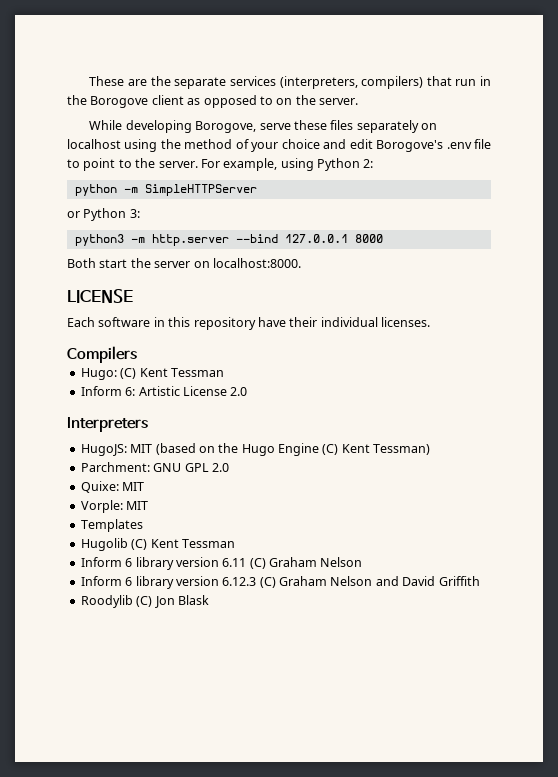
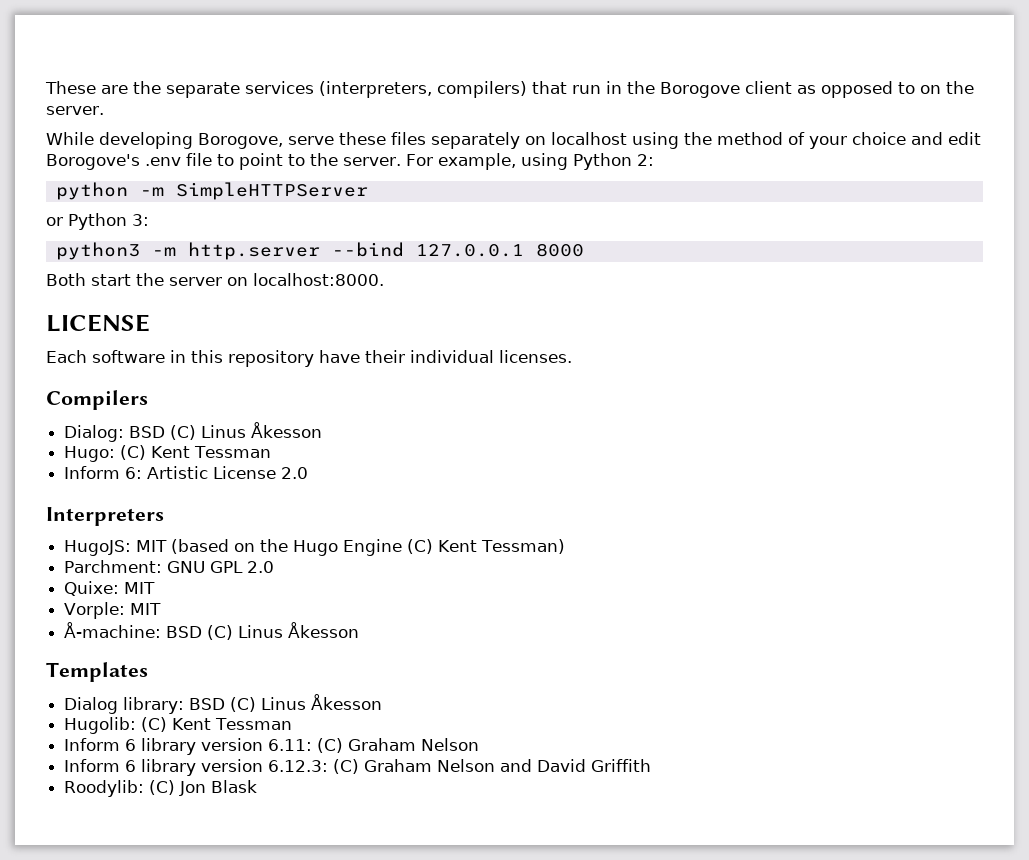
(137, 354) none -> [64,422,323,442] // Dialog: BSD (C) Linus Åkesson
[80,519,143,532] [80,538,128,551] Templates // Hugolib -> [64,622,360,640] [46,662,148,682] [64,694,383,714] [64,717,137,734] Å-machine: BSD (C) Linus Åkesson // Templates // Dialog library: BSD (C) Linus Åkesson // Hugolib:
[222,558,247,567] 6.11 -> [268,739,313,751] 6.11:
[222,577,257,586] 6.12.3 -> [268,760,329,772] 6.12.3:
[80,595,133,608] Roodylib -> [64,780,145,797] Roodylib:

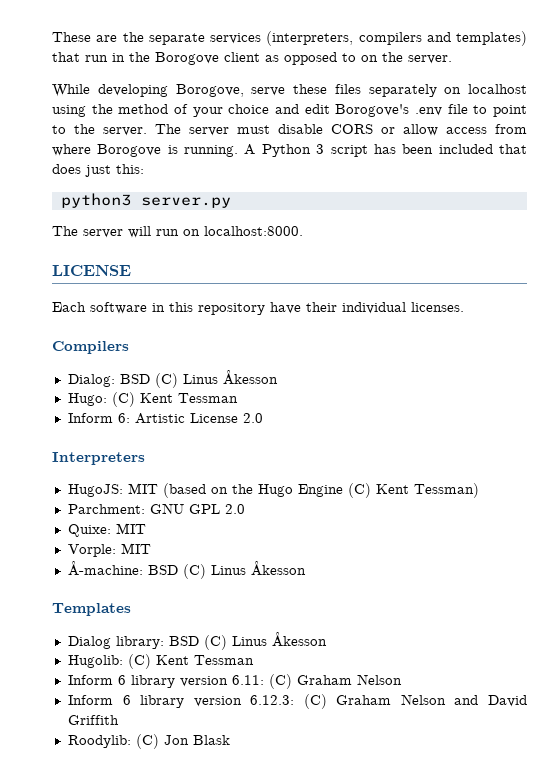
[437,81,527,98] compilers) -> [358,31,527,46] compilers and templates)
[405,153,654,170] [55,182,368,200] [46,213,149,230] [55,242,584,260] [46,273,222,286] For example, using Python 2: // python -m SimpleHTTPServer // or Python 3: // python3 -m http.server --bind 127.0.0.1 8000 // Both start the server -> [155,124,527,136] [52,144,528,157] [52,164,144,177] [60,193,231,208] [52,226,179,238] The server must disable CORS or allow access from where Borogove is running. A Python 3 script has been included that does just this: // python3 server.py // The server will run

